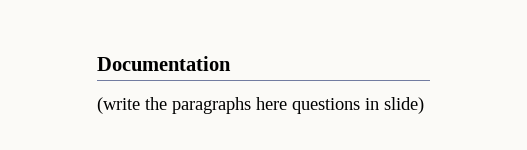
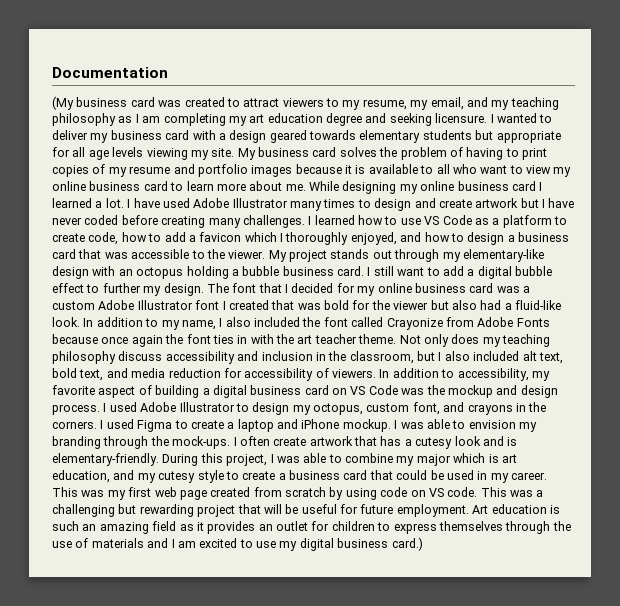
[97,97,424,114] (write the paragraphs here questions in slide) -> [52,96,559,110] [52,113,553,126] [52,130,561,143] [52,147,547,160] [52,164,572,177] [52,181,543,194] [52,198,575,211] [52,215,567,228] [52,232,569,245] [52,249,544,262] [52,266,552,279] [52,283,530,296] [52,300,561,310] [52,317,550,330] [52,334,550,347] [52,351,563,364] [52,368,550,381] [52,385,558,398] [52,402,547,415] [52,419,537,432] [52,436,518,449] [52,453,517,466] [52,470,547,483] [52,487,544,500] [52,504,560,517] [52,521,571,534] [52,537,423,551] (My business card was created to attract viewers to my resume, my email, and my teaching philosophy as I am completing my art education degree and seeking licensure. I wanted to deliver my business card with a design geared towards elementary students but appropriate for all age levels viewing my site. My business card solves the problem of having to print copies of my resume and portfolio images because it is available to all who want to view my online business card to learn more about me. While designing my online business card I learned a lot. I have used Adobe Illustrator many times to design and create artwork but I have never coded before creating many challenges. I learned how to use VS Code as a platform to create code, how to add a favicon which I thoroughly enjoyed, and how to design a business card that was accessible to the viewer. My project stands out through my elementary-like design with an octopus holding a bubble business card. I still want to add a digital bubble effect to further my design. The font that I decided for my online business card was a custom Adobe Illustrator font I created that was bold for the viewer but also had a fluid-like look. In addition to my name, I also included the font called Crayonize from Adobe Fonts because once again the font ties in with the art teacher theme. Not only does my teaching philosophy discuss accessibility and inclusion in the classroom, but I also included alt text, bold text, and media reduction for accessibility of viewers. In addition to accessibility, my favorite aspect of building a digital business card on VS Code was the mockup and design process. I used Adobe Illustrator to design my octopus, custom font, and crayons in the corners. I used Figma to create a laptop and iPhone mockup. I was able to envision my branding through the mock-ups. I often create artwork that has a cutesy look and is elementary-friendly. During this project, I was able to combine my major which is art education, and my cutesy style to create a business card that could be used in my career. This was my first web page created from scratch by using code on VS code. This was a challenging but rewarding project that will be useful for future employment. Art education is such an amazing field as it provides an outlet for children to express themselves through the use of materials and I am excited to use my digital business card.)

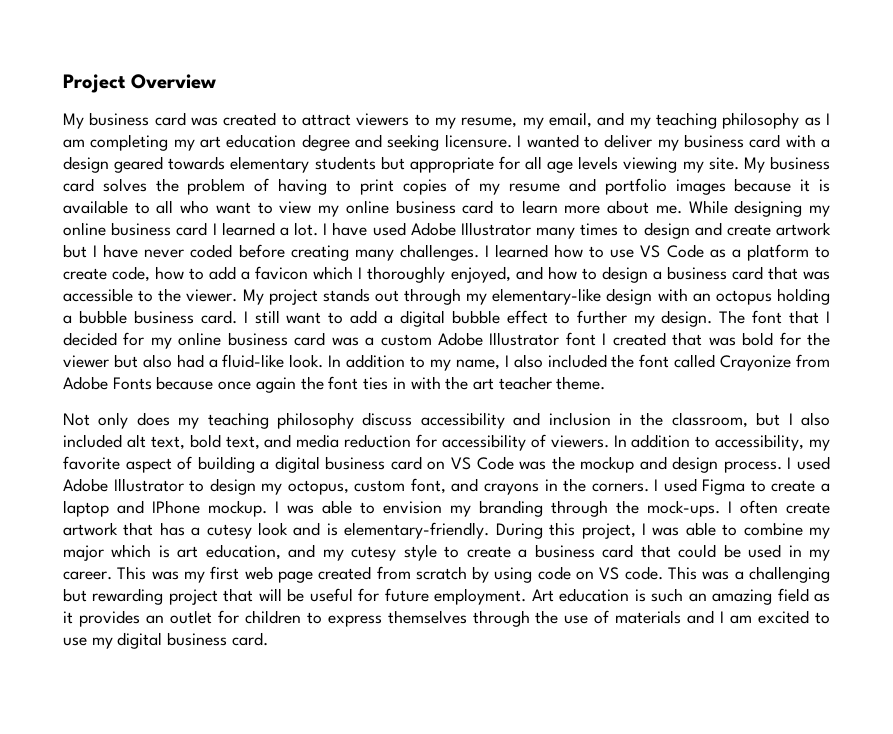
[52,67,168,78] [52,96,74,110] Documentation // (My -> [63,74,216,93] [63,113,84,129] Project Overview // My
(397, 339) none -> (606, 383) //
[301,419,340,429] iPhone -> [152,500,200,514] IPhone
[391,537,423,551] card.) -> [231,632,268,646] card.

